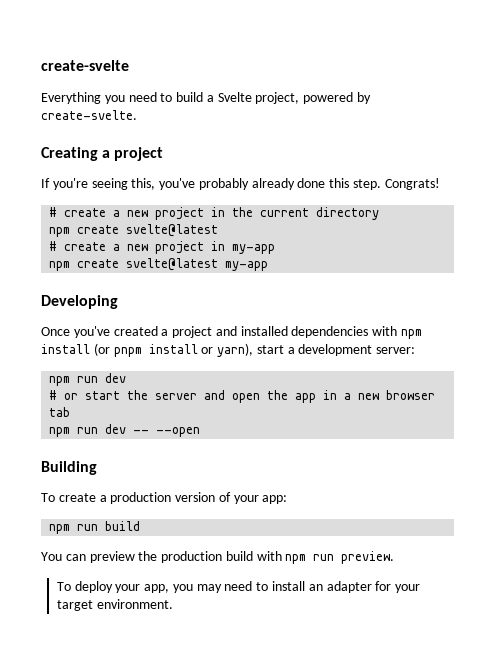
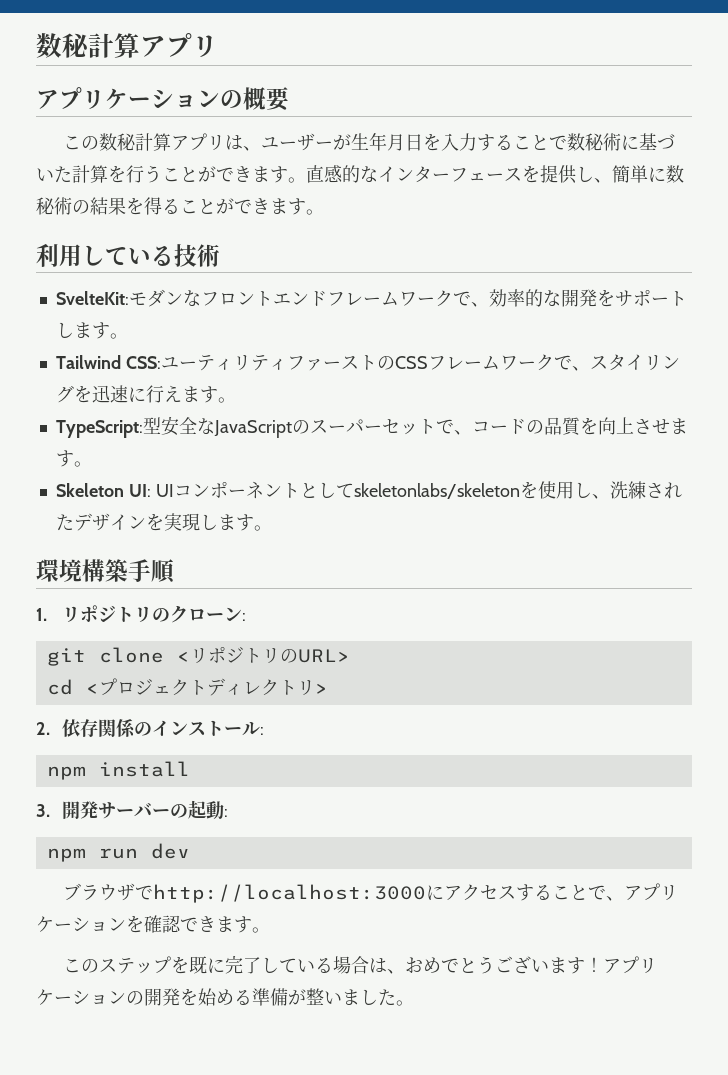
[41,60,129,71] [41,92,372,104] [41,110,137,120] [41,147,164,161] [41,178,440,190] [49,207,380,220] [49,224,219,237] [49,241,276,254] [49,258,269,271] [41,295,118,309] [41,326,423,339] [41,343,416,357] [49,373,127,386] [49,390,436,403] [49,407,71,417] [49,424,201,437] [41,461,97,475] [41,492,288,504] [49,521,141,534] [41,551,395,564] [56,581,421,593] [56,599,173,611] create-svelte // Everything you need to build a Svelte project, powered by create-svelte. // Creating a project // If you're seeing this, you've probably already done this step. Congrats! // # create a new project in the current directory // npm create svelte@latest // # create a new project in my-app // npm create svelte@latest my-app // Developing // Once you've created a project and installed dependencies with npm install (or pnpm install or yarn), start a development server: // npm run dev // # or start the server and open the app in a new browser tab // npm run dev -- --open // Building // To create a production version of your app: // npm run build // You can preview the production build with npm run preview. // To deploy your app, you may need to install an adapter for your target environment. -> [36,33,218,58] [36,87,290,111] [62,132,675,151] [36,165,684,184] [36,197,324,215] [36,243,220,267] [55,289,687,307] [55,322,128,339] [55,354,680,371] [55,385,236,403] [55,416,688,438] [55,450,92,467] [55,481,682,499] [55,513,272,531] [36,559,175,583] [36,605,247,623] [46,647,350,666] [46,678,328,696] [36,719,265,737] [46,761,190,780] [36,800,229,820] [46,843,190,862] [62,883,678,903] [36,915,270,933] [62,955,657,974] [36,988,414,1006] 数秘計算アプリ // アプリケーションの概要 // この数秘計算アプリは、ユーザーが生年月日を入力することで数秘術に基づいた計算を行うことができます。直感的なインターフェースを提供し、簡単に数秘術の結果を得ることができます。 // 利用している技術 // SvelteKit:モダンなフロントエンドフレームワークで、効率的な開発をサポートします。 // Tailwind CSS:ユーティリティファーストのCSSフレームワークで、スタイリングを迅速に行えます。 // TypeScript:型安全なJavaScriptのスーパーセットで、コードの品質を向上させます。 // Skeleton UI: UIコンポーネントとしてskeletonlabs/skeletonを使用し、洗練されたデザインを実現します。 // 環境構築手順 // 1.リポジトリのクローン: // git clone <リポジトリのURL> // cd <プロジェクトディレクトリ> // 2.依存関係のインストール: // npm install // 3.開発サーバーの起動: // npm run dev // ブラウザでhttp://localhost:3000にアクセスすることで、アプリケーションを確認できます。 // このステップを既に完了している場合は、おめでとうございます！アプリケーションの開発を始める準備が整いました。

